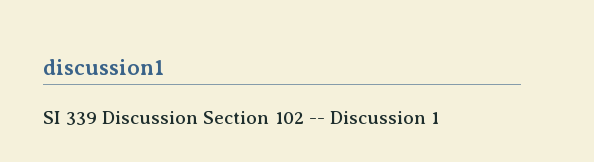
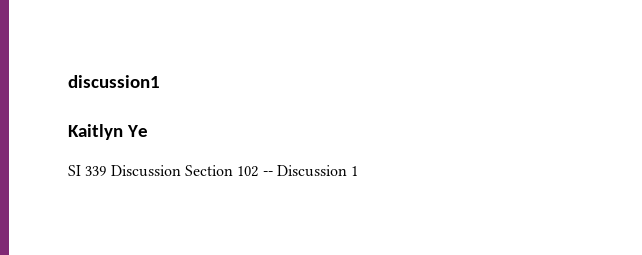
(164, 67) none -> [68,124,148,140] // Kaitlyn Ye

